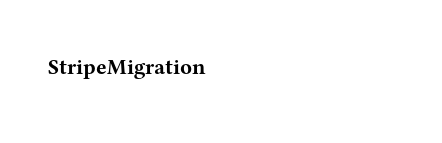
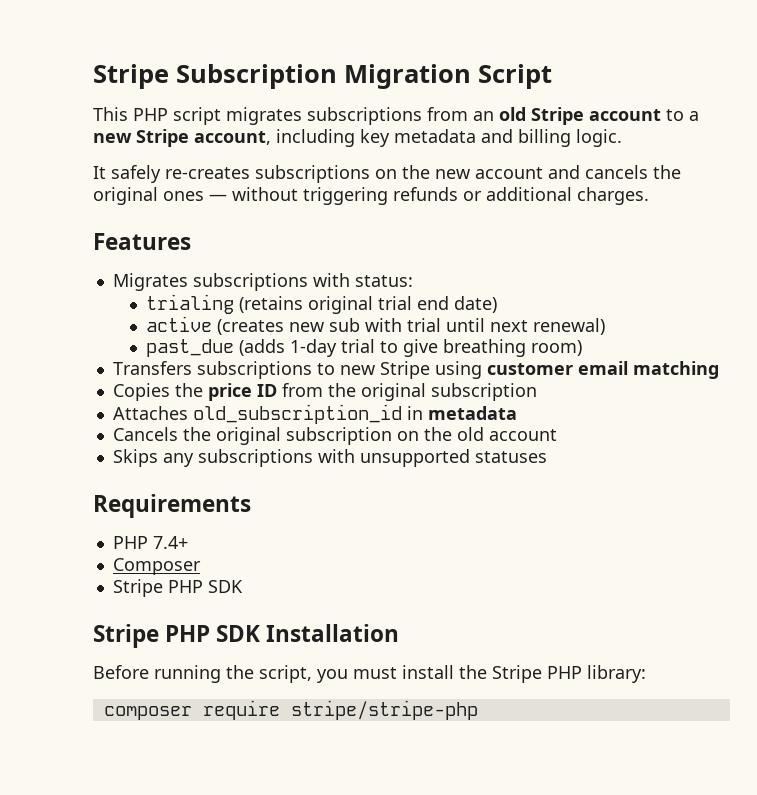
[48,60,206,79] StripeMigration -> [93,64,552,89] [93,107,699,125] [93,129,622,147] [93,165,681,183] [93,187,649,205] [93,233,191,250] [112,273,413,291] [146,294,498,314] [146,316,606,335] [146,339,583,357] [112,361,719,379] [112,383,537,401] [112,404,517,424] [112,427,557,445] [112,449,547,467] [93,494,251,518] [112,536,188,549] [112,558,201,575] [112,579,243,597] [93,624,400,648] [93,665,646,683] [103,700,478,720] Stripe Subscription Migration Script // This PHP script migrates subscriptions from an old Stripe account to a new Stripe account, including key metadata and billing logic. // It safely re-creates subscriptions on the new account and cancels the original ones — without triggering refunds or additional charges. // Features // Migrates subscriptions with status: // trialing (retains original trial end date) // active (creates new sub with trial until next renewal) // past_due (adds 1-day trial to give breathing room) // Transfers subscriptions to new Stripe using customer email matching // Copies the price ID from the original subscription // Attaches old_subscription_id in metadata // Cancels the original subscription on the old account // Skips any subscriptions with unsupported statuses // Requirements // PHP 7.4+ // Composer // Stripe PHP SDK // Stripe PHP SDK Installation // Before running the script, you must install the Stripe PHP library: // composer require stripe/stripe-php

